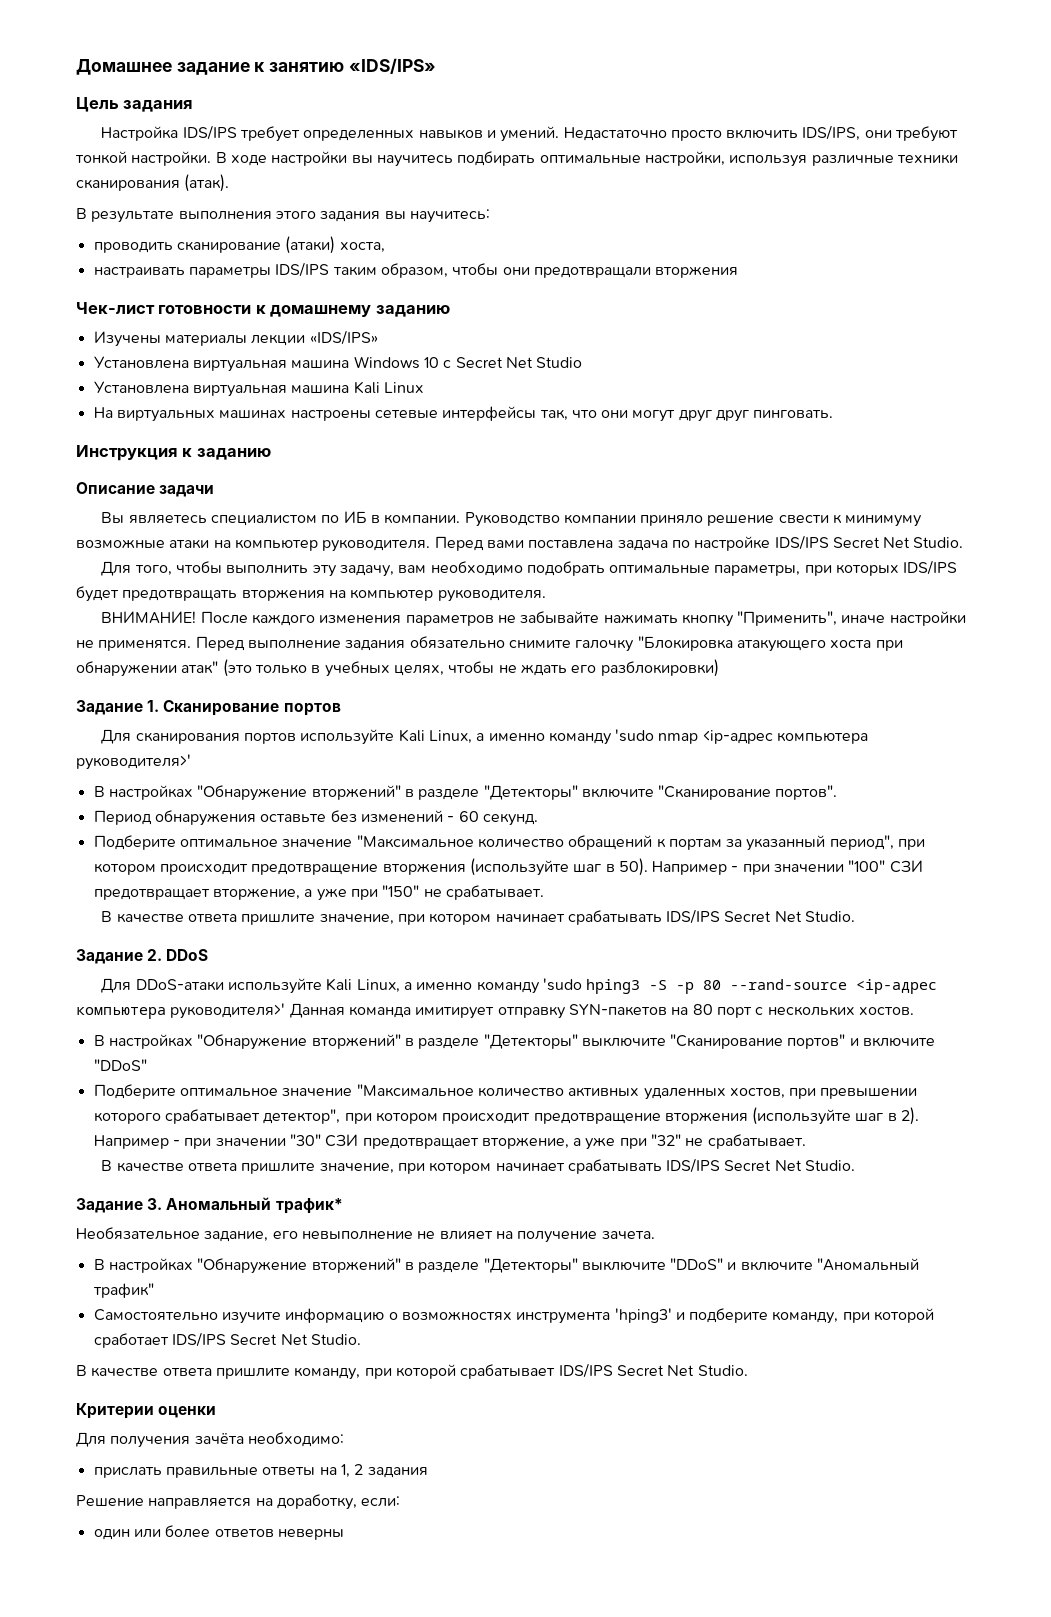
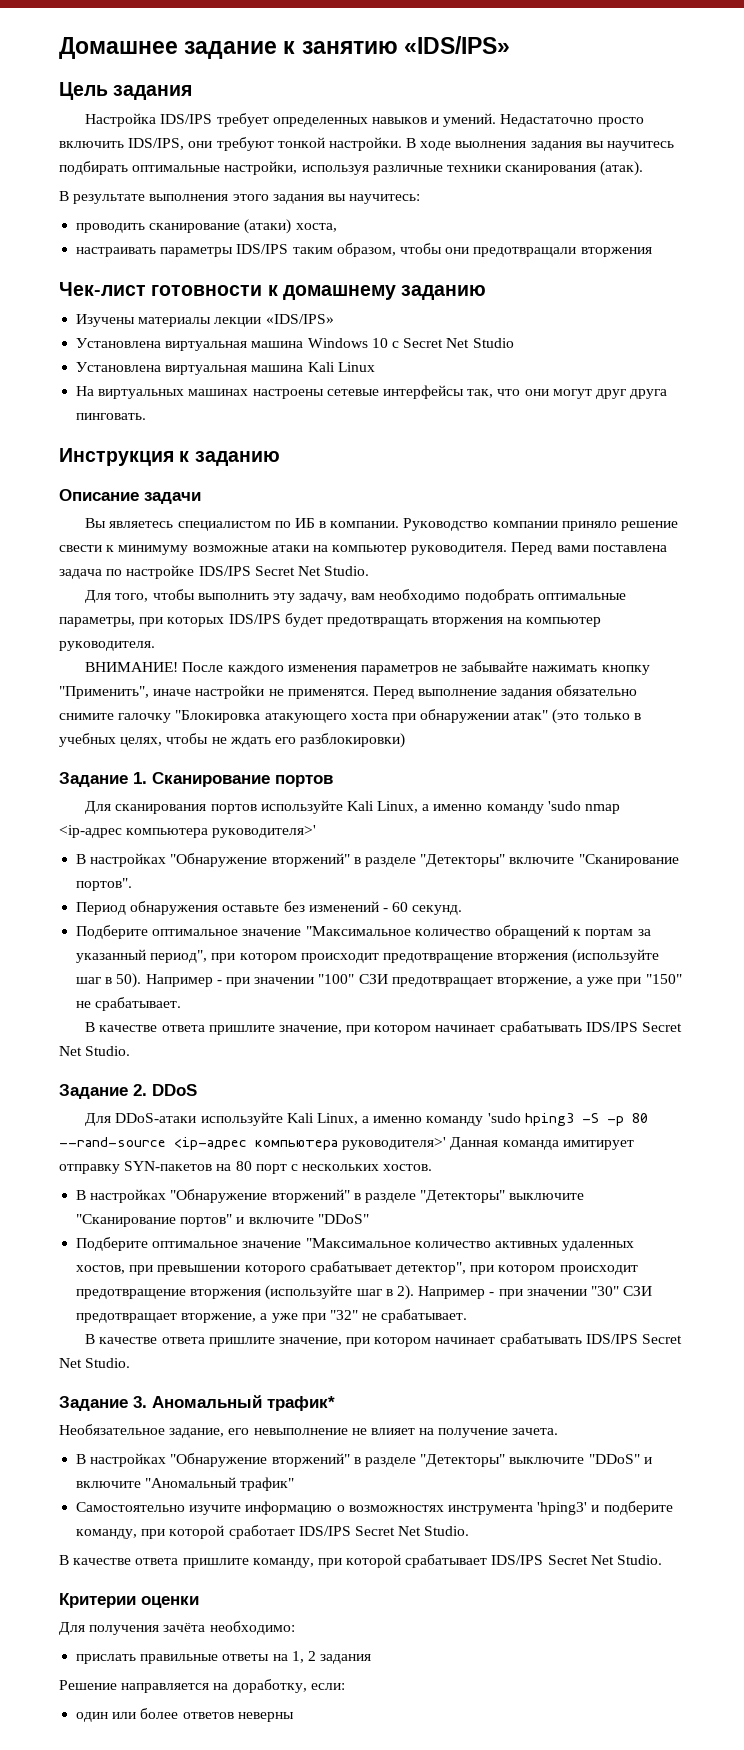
[271,151,348,166] настройки -> [455,141,582,151] выолнения задания
[716,410,750,422] друг -> [630,389,668,399] друга

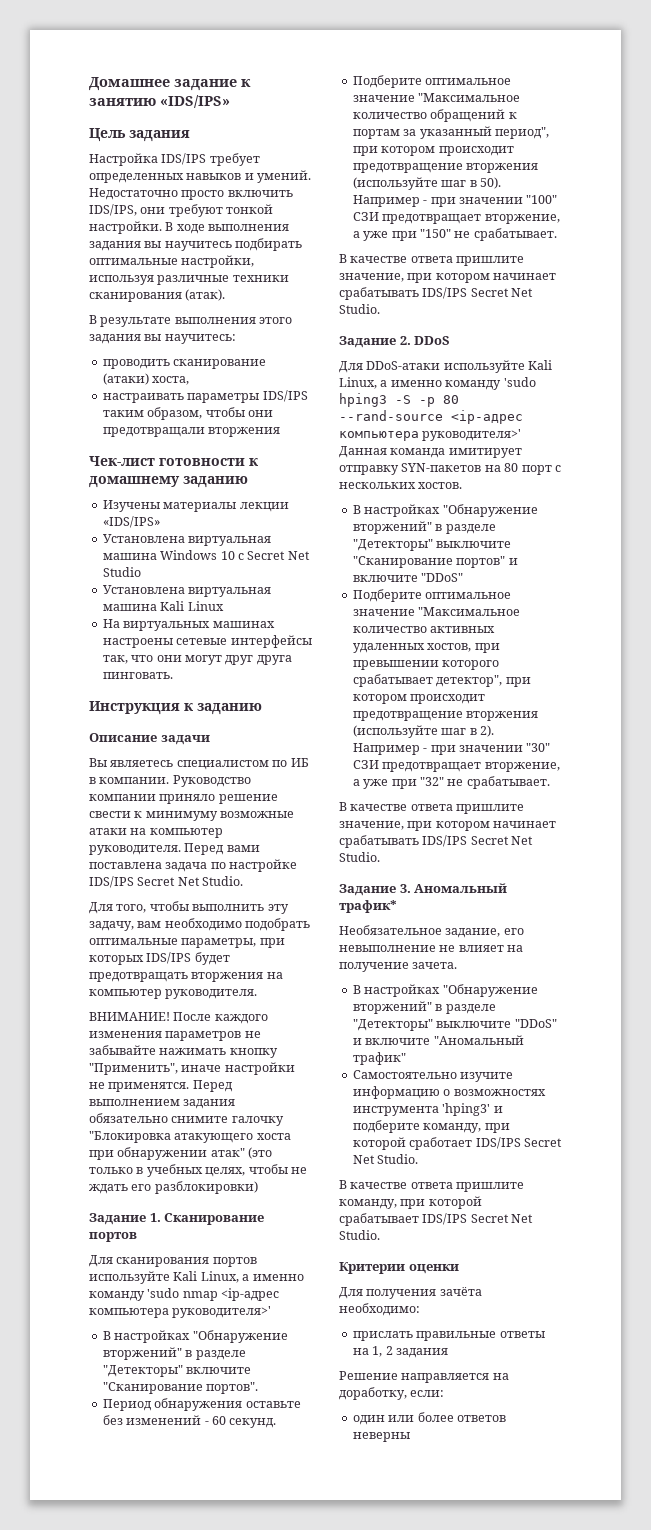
[500,114,594,127] Недастаточно -> [89,188,178,200] Недостаточно
[455,141,527,148] выолнения -> [208,224,290,231] выполнения
[418,689,498,696] выполнение -> [89,1099,180,1106] выполнением

